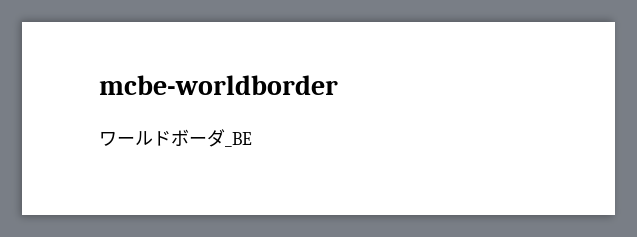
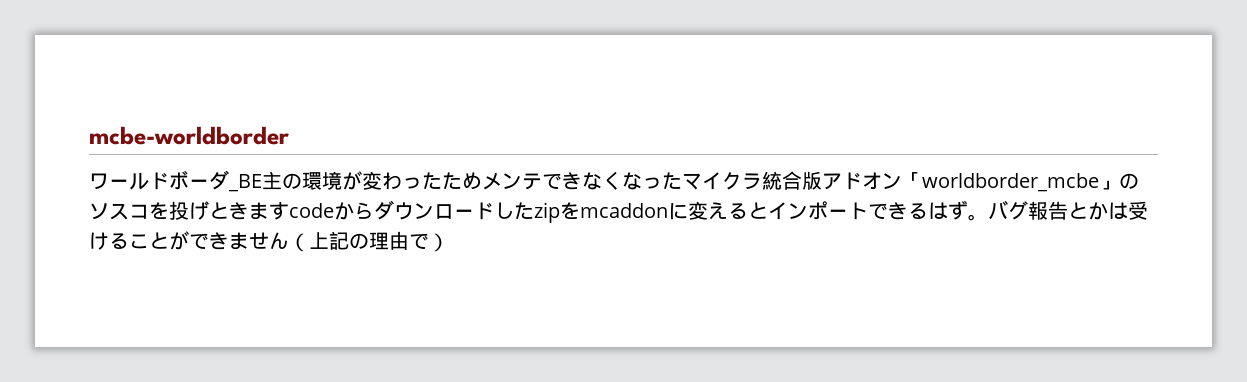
(252, 139) none -> [262,171,1139,192] [89,200,1148,223] [89,231,449,252] 主の環境が変わったためメンテできなくなったマイクラ統合版アドオン「worldborder_mcbe」のソスコを投げときますcodeからダウンロードしたzipをmcaddonに変えるとインポートできるはず。バグ報告とかは受けることができません（上記の理由で）

